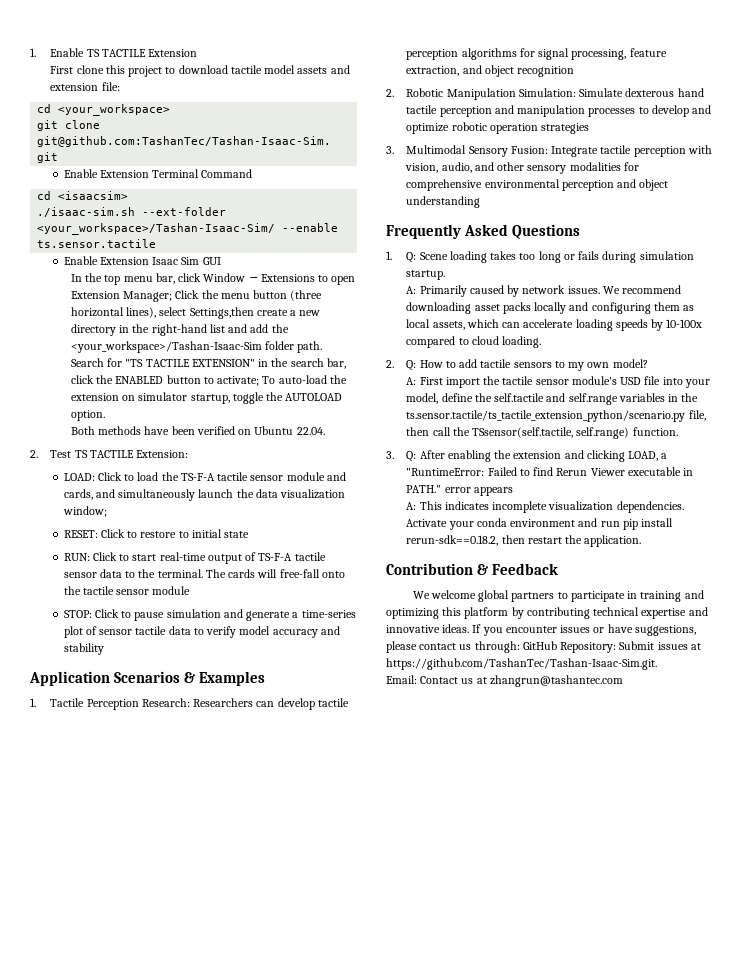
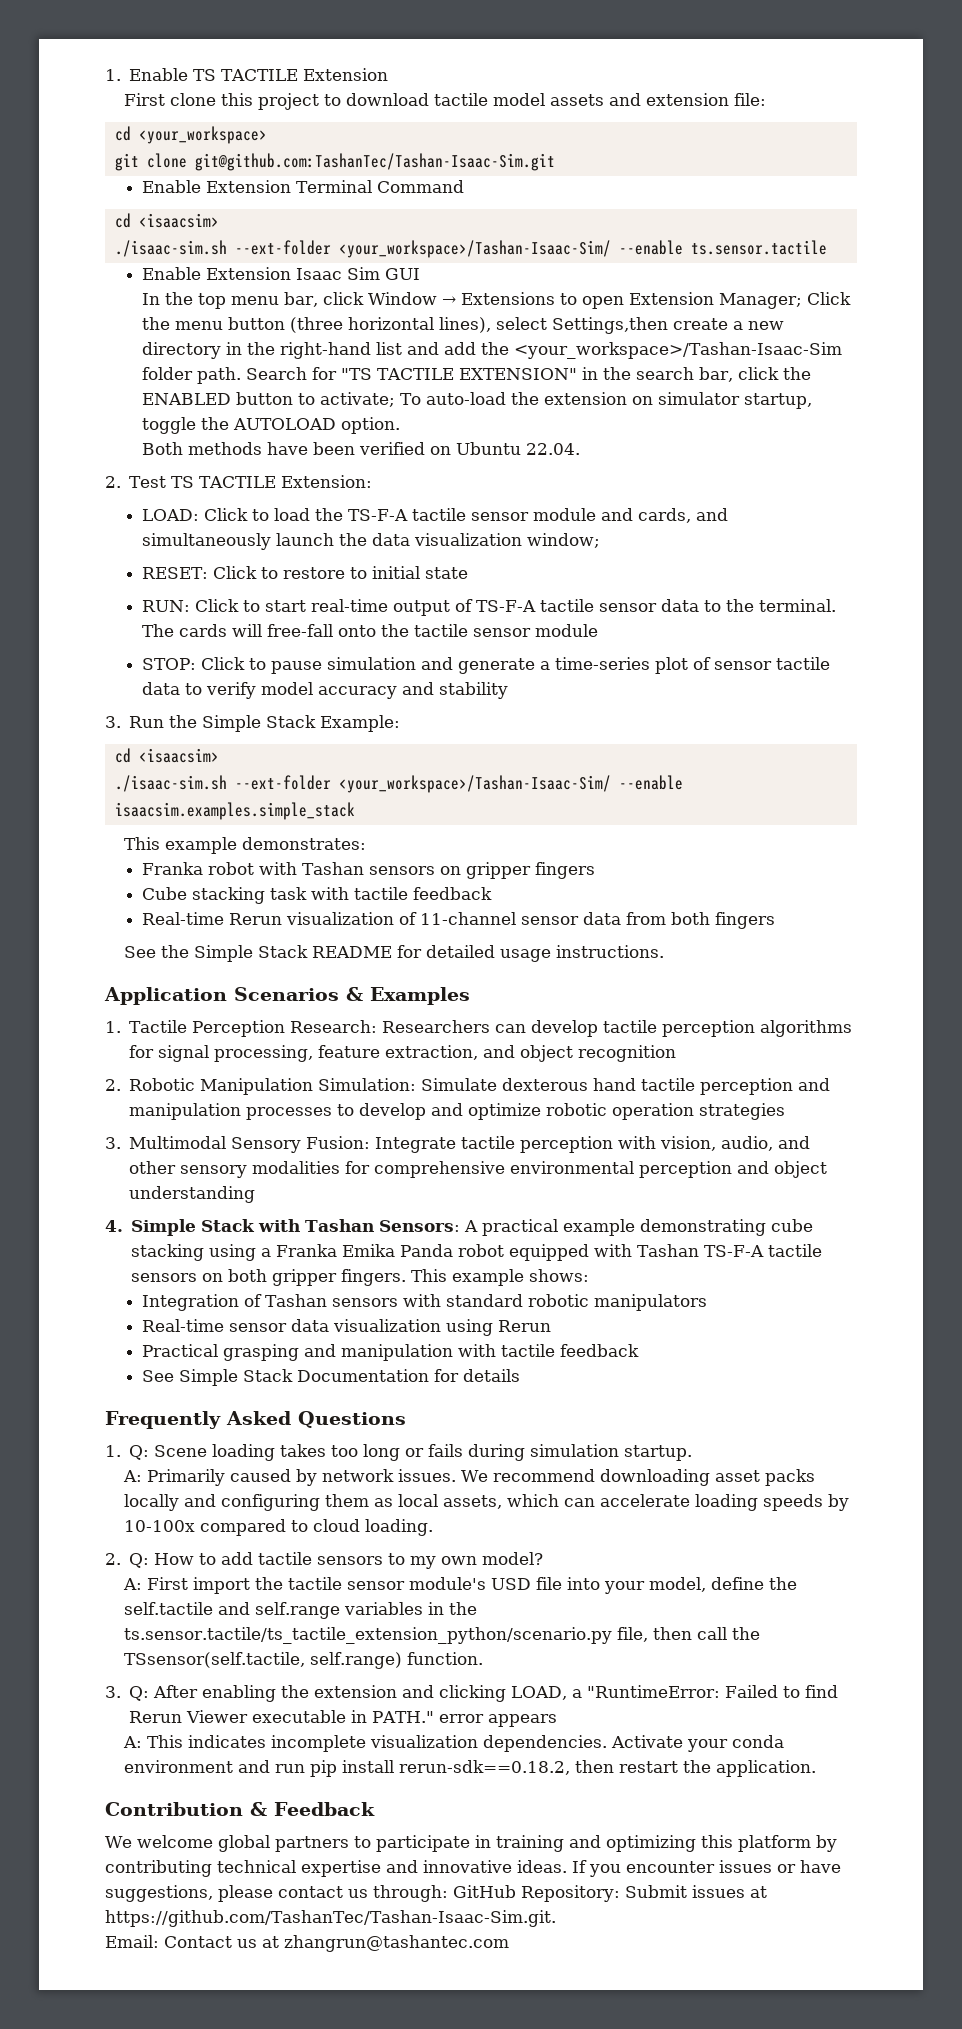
(104, 649) none -> [105,715,401,732] [114,748,219,763] [114,775,683,793] [114,802,355,820] [123,837,366,854] [141,862,595,879] [141,887,492,904] [141,912,775,929] [123,945,664,962] // 3. Run the Simple Stack Example: // cd <isaacsim> // ./isaac-sim.sh --ext-folder <your_workspace>/Tashan-Isaac-Sim/ --enable isaacsim.examples.simple_stack // This example demonstrates: // Franka robot with Tashan sensors on gripper fingers // Cube stacking task with tactile feedback // Real-time Rerun visualization of 11-channel sensor data from both fingers // See the Simple Stack README for detailed usage instructions.
(481, 202) none -> [105,1219,814,1236] [131,1244,823,1261] [131,1269,590,1286] [141,1294,707,1311] [141,1319,551,1336] [141,1344,639,1361] [141,1369,520,1386] // 4. Simple Stack with Tashan Sensors: A practical example demonstrating cube stacking using a Franka Emika Panda robot equipped with Tashan TS-F-A tactile sensors on both gripper fingers. This example shows: // Integration of Tashan sensors with standard robotic manipulators // Real-time sensor data visualization using Rerun // Practical grasping and manipulation with tactile feedback // See Simple Stack Documentation for details

